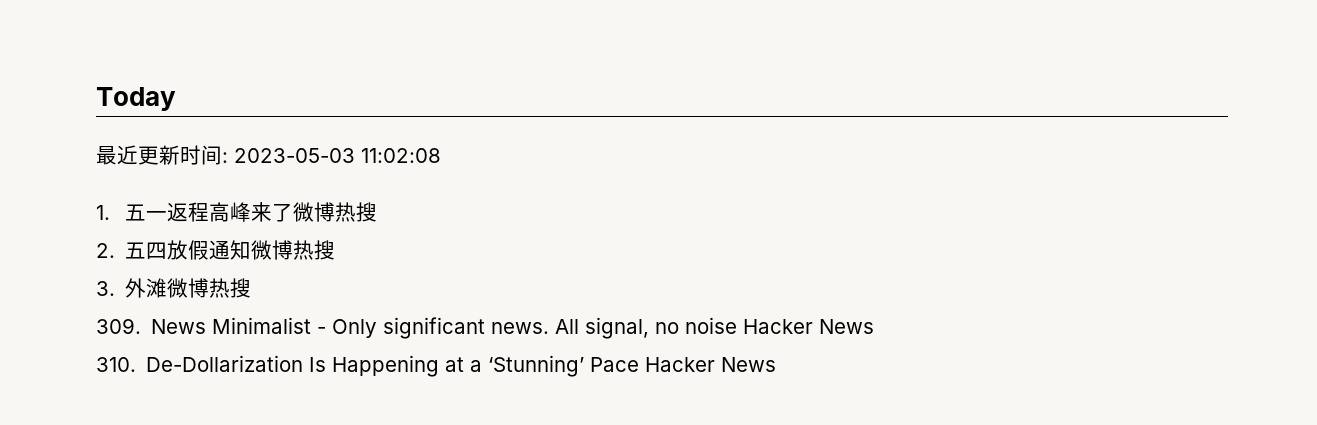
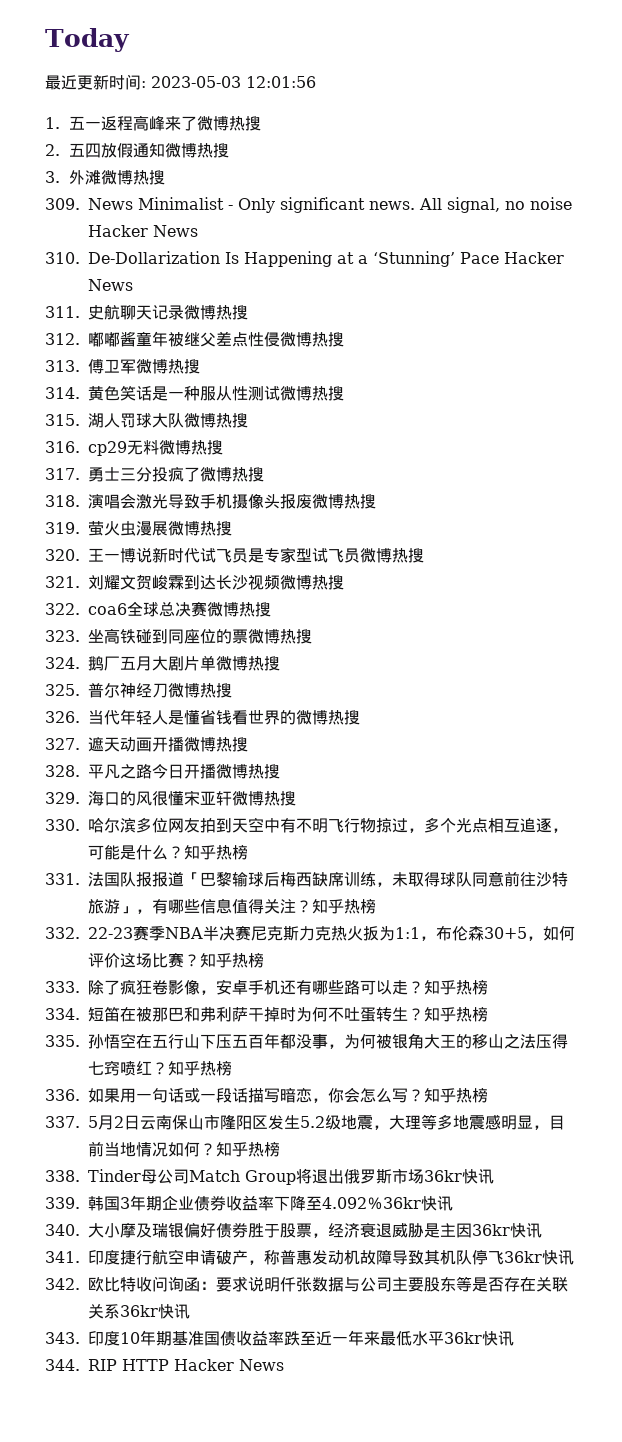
[361,148,441,163] 11:02:08 -> [246,76,316,88] 12:01:56
(777, 364) none -> [45,304,248,320] [45,331,344,347] [45,359,200,374] [45,385,344,401] [45,413,248,428] [45,440,223,456] [45,466,264,482] [45,493,376,509] [45,521,232,536] [45,547,424,563] [45,574,344,590] [45,601,271,617] [45,628,312,644] [45,655,280,671] [45,682,232,698] [45,709,360,725] [45,737,248,752] [45,764,280,779] [45,790,296,806] [45,817,568,833] [88,844,248,860] [45,871,568,887] [88,898,376,914] [45,925,575,941] [88,952,264,968] [45,979,488,995] [45,1006,488,1022] [45,1033,568,1049] [88,1060,232,1076] [45,1087,488,1103] [45,1114,565,1130] [88,1141,280,1157] [45,1168,494,1185] [45,1195,453,1211] [45,1222,542,1238] [45,1249,574,1265] [45,1276,568,1292] [88,1304,190,1319] [45,1330,514,1346] [45,1359,284,1371] // 311.史航聊天记录微博热搜 // 312.嘟嘟酱童年被继父差点性侵微博热搜 // 313.傅卫军微博热搜 // 314.黄色笑话是一种服从性测试微博热搜 // 315.湖人罚球大队微博热搜 // 316. cp29无料微博热搜 // 317.勇士三分投疯了微博热搜 // 318.演唱会激光导致手机摄像头报废微博热搜 // 319.萤火虫漫展微博热搜 // 320.王一博说新时代试飞员是专家型试飞员微博热搜 // 321.刘耀文贺峻霖到达长沙视频微博热搜 // 322. coa6全球总决赛微博热搜 // 323.坐高铁碰到同座位的票微博热搜 // 324.鹅厂五月大剧片单微博热搜 // 325.普尔神经刀微博热搜 // 326.当代年轻人是懂省钱看世界的微博热搜 // 327.遮天动画开播微博热搜 // 328.平凡之路今日开播微博热搜 // 329.海口的风很懂宋亚轩微博热搜 // 330.哈尔滨多位网友拍到天空中有不明飞行物掠过，多个光点相互追逐，可能是什么？知乎热榜 // 331.法国队报报道「巴黎输球后梅西缺席训练，未取得球队同意前往沙特旅游」，有哪些信息值得关注？知乎热榜 // 332. 22-23赛季NBA半决赛尼克斯力克热火扳为1:1，布伦森30+5，如何评价这场比赛？知乎热榜 // 333.除了疯狂卷影像，安卓手机还有哪些路可以走？知乎热榜 // 334.短笛在被那巴和弗利萨干掉时为何不吐蛋转生？知乎热榜 // 335.孙悟空在五行山下压五百年都没事，为何被银角大王的移山之法压得七窍喷红？知乎热榜 // 336.如果用一句话或一段话描写暗恋，你会怎么写？知乎热榜 // 337. 5月2日云南保山市隆阳区发生5.2级地震，大理等多地震感明显，目前当地情况如何？知乎热榜 // 338. Tinder母公司Match Group将退出俄罗斯市场36kr快讯 // 339.韩国3年期企业债券收益率下降至4.092％36kr快讯 // 340.大小摩及瑞银偏好债券胜于股票，经济衰退威胁是主因36kr快讯 // 341.印度捷行航空申请破产，称普惠发动机故障导致其机队停飞36kr快讯 // 342.欧比特收问询函：要求说明仟张数据与公司主要股东等是否存在关联关系36kr快讯 // 343.印度10年期基准国债收益率跌至近一年来最低水平36kr快讯 // 344. RIP HTTP Hacker News

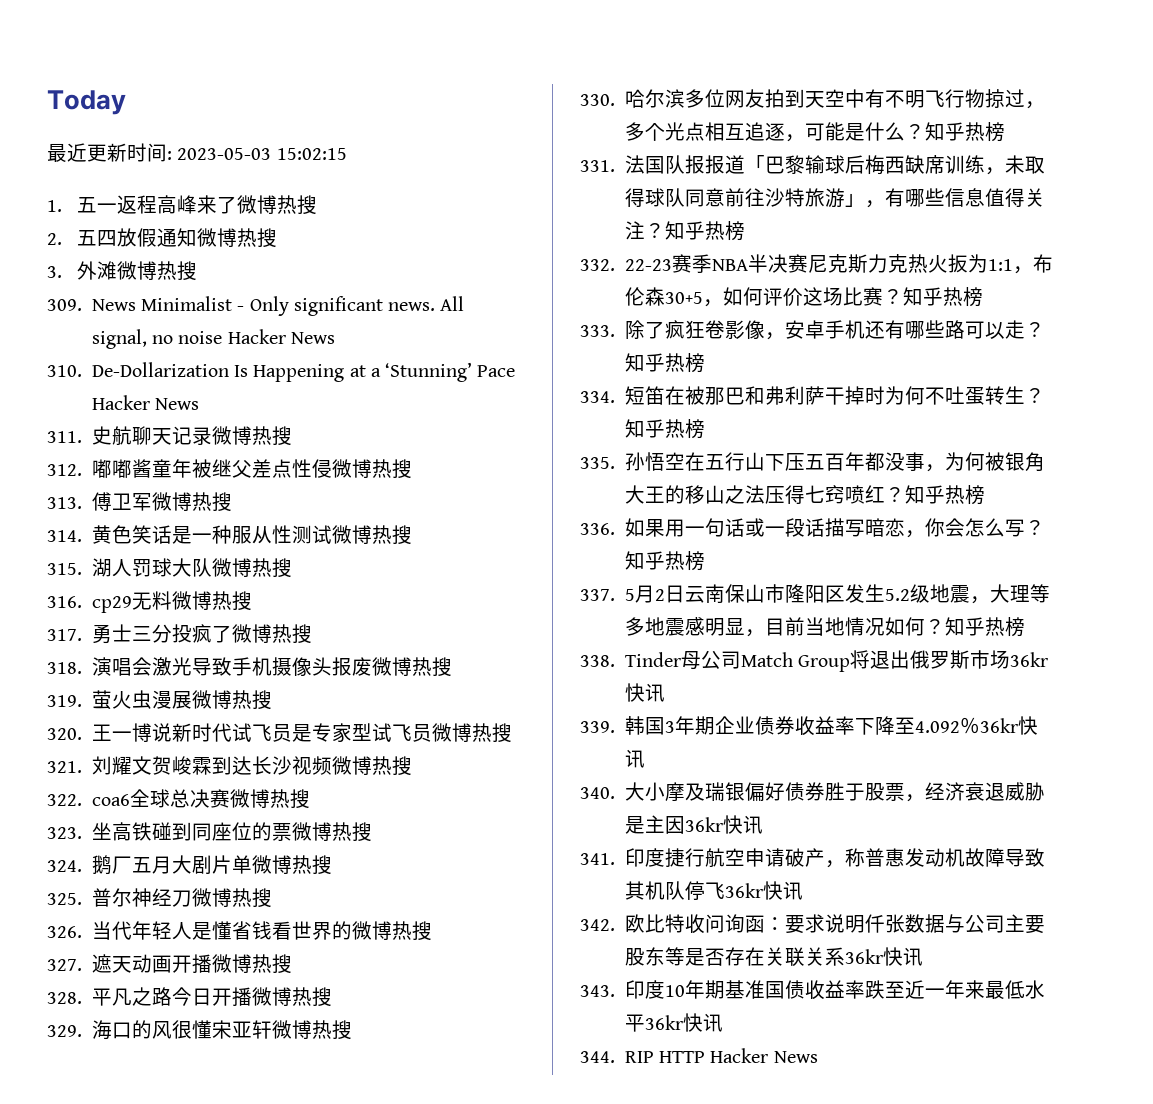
[246,76,316,88] 12:01:56 -> [276,148,347,160] 15:02:15

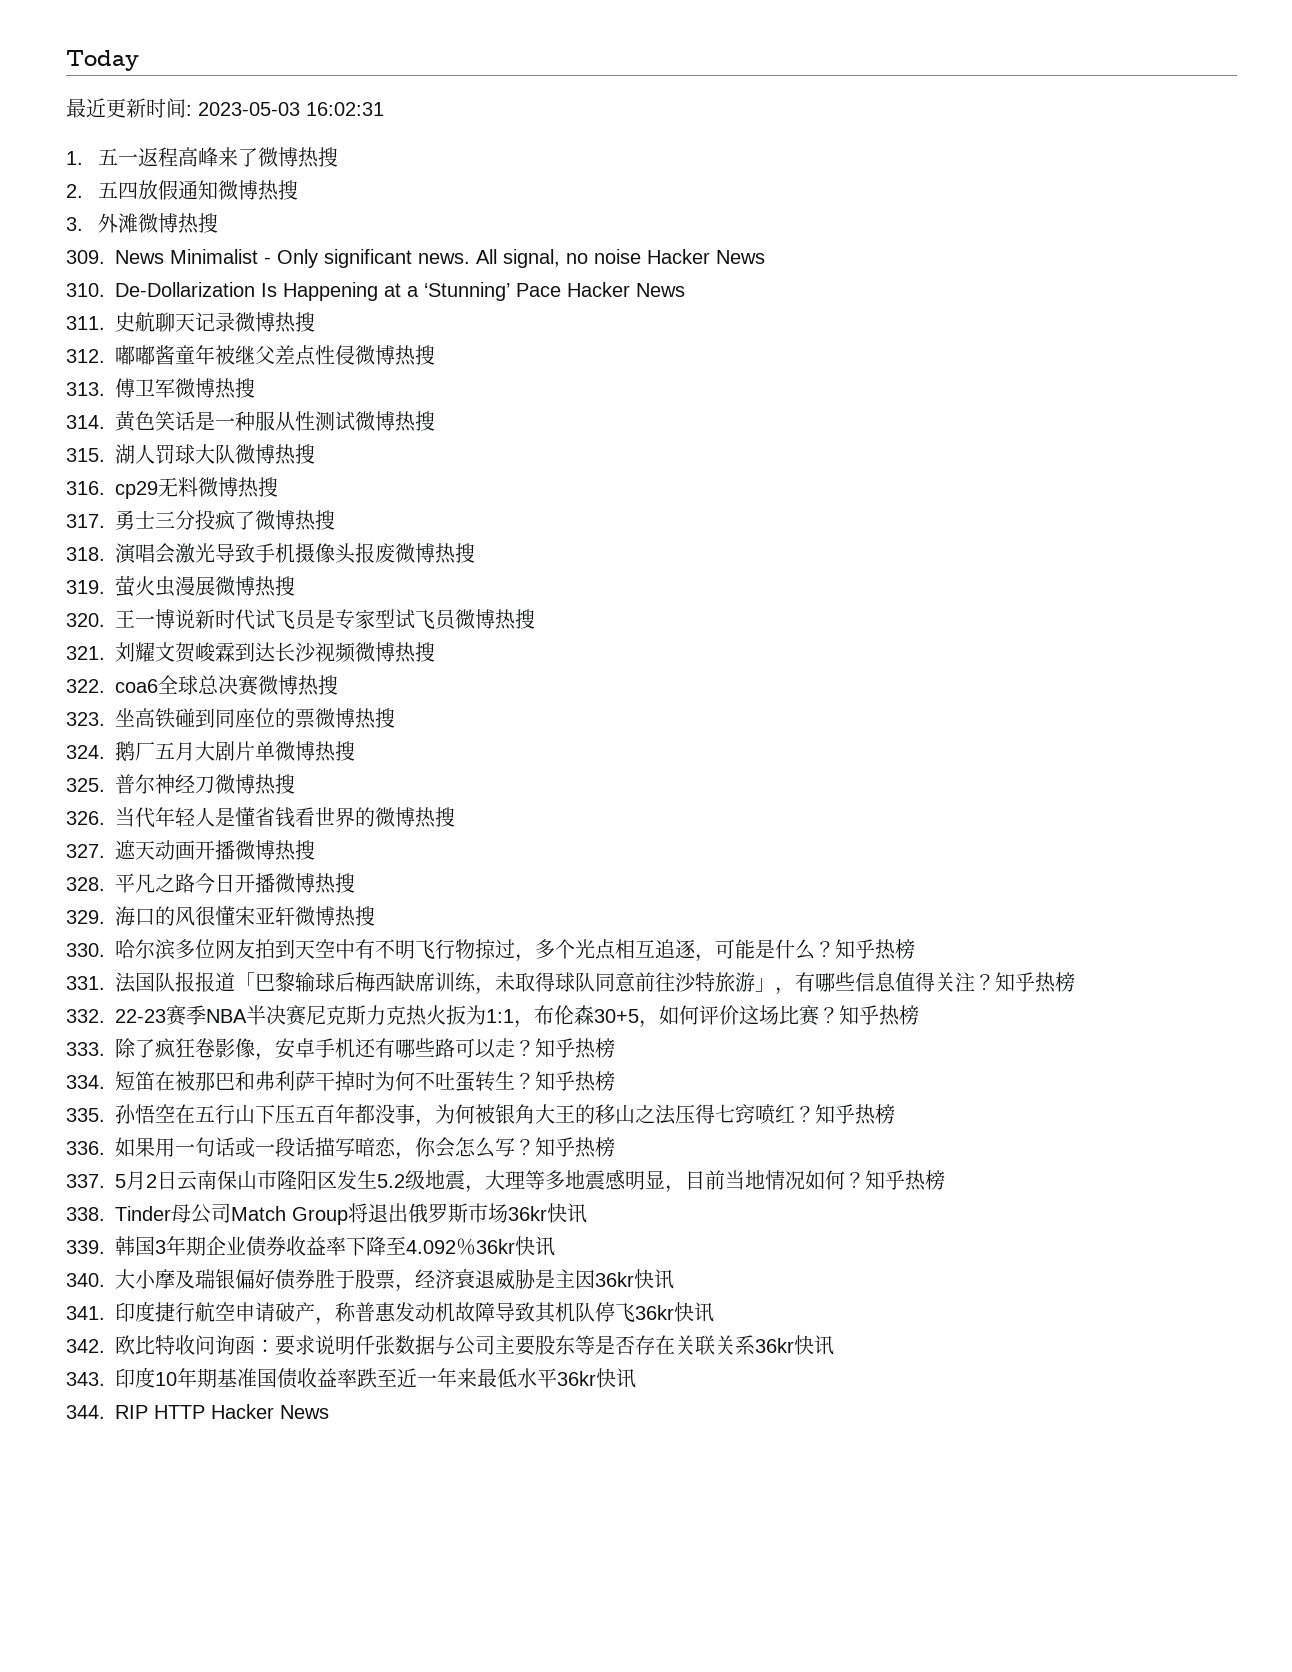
[276,148,347,160] 15:02:15 -> [306,102,384,116] 16:02:31

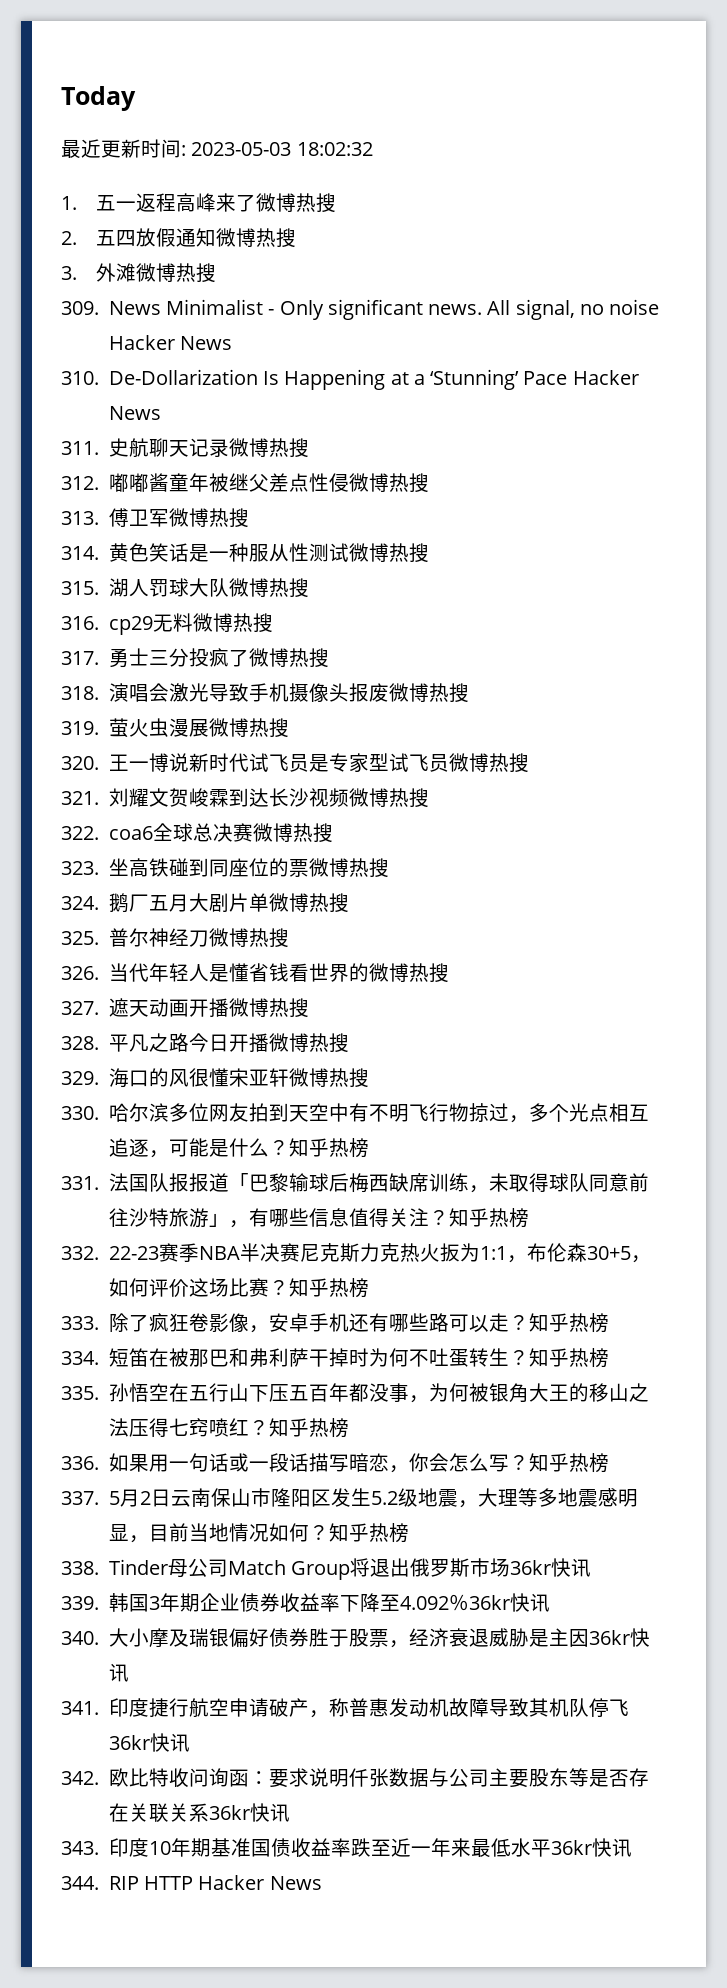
[306,102,384,116] 16:02:31 -> [296,142,373,156] 18:02:32

